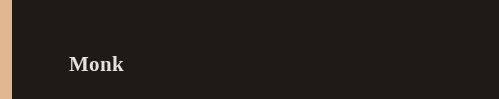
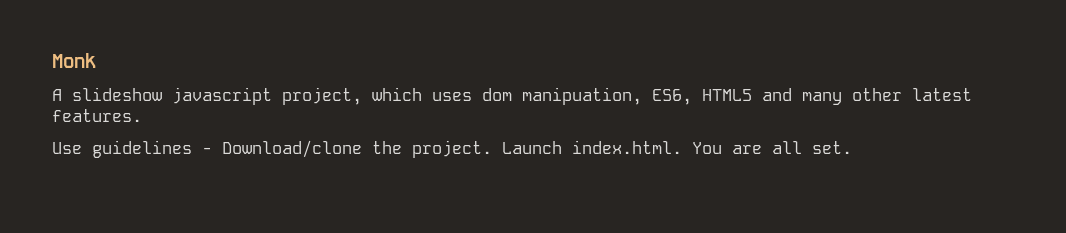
(124, 63) none -> [52,87,972,105] [52,109,142,122] [52,140,852,158] // A slideshow javascript project, which uses dom manipuation, ES6, HTML5 and many other latest features. // Use guidelines - Download/clone the project. Launch index.html. You are all set.

